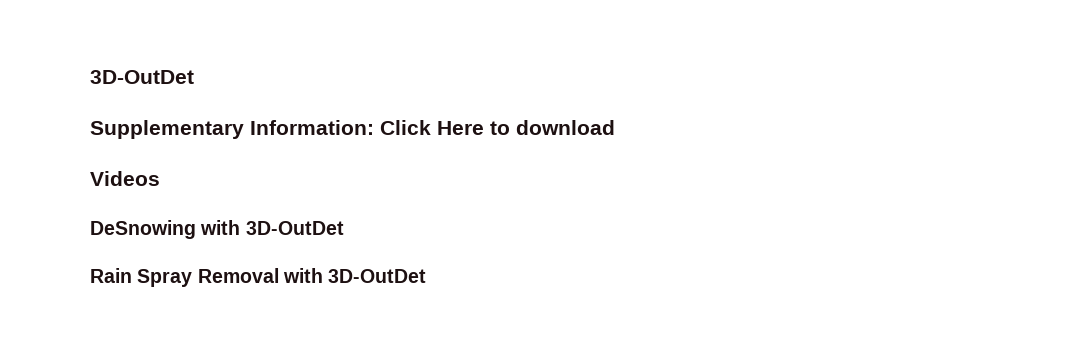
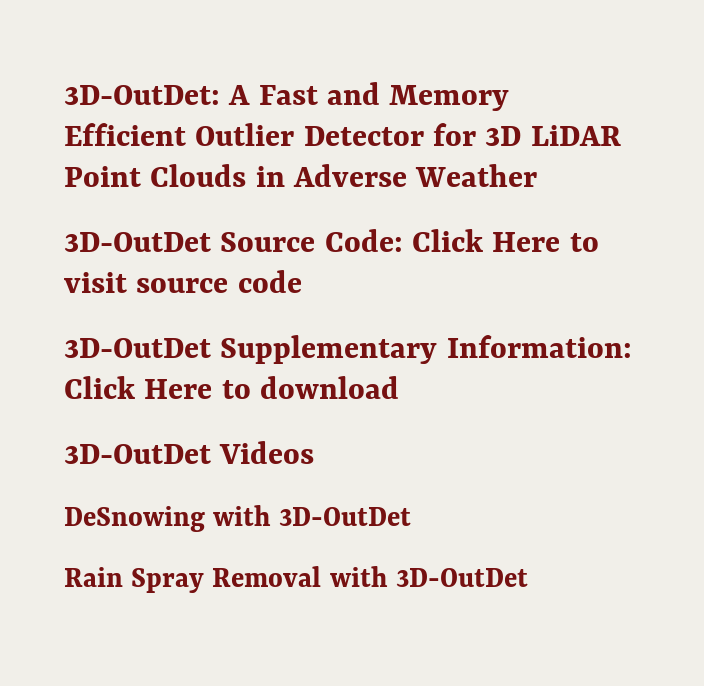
[90,70,194,84] 3D-OutDet // -> [64,82,510,111] [64,123,621,146] [64,164,538,187] [64,229,599,252] [64,270,302,293] [64,338,211,358] 3D-OutDet: A Fast and Memory Efficient Outlier Detector for 3D LiDAR Point Clouds in Adverse Weather // 3D-OutDet Source Code: Click Here to visit source code // 3D-OutDet
(615, 127) none -> [64,444,211,464] 3D-OutDet

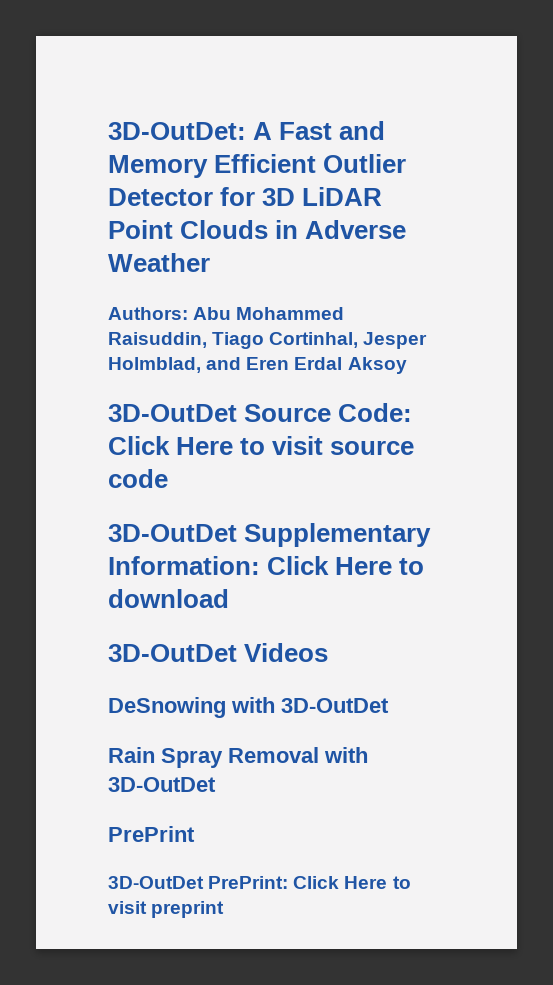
(538, 175) none -> [108,307,345,320] [108,332,428,349] [108,357,407,374] // Authors: Abu Mohammed Raisuddin, Tiago Cortinhal, Jesper Holmblad, and Eren Erdal Aksoy
(528, 577) none -> [108,826,195,842] [108,876,411,889] [108,901,225,918] // PrePrint // 3D-OutDet PrePrint: Click Here to visit preprint

